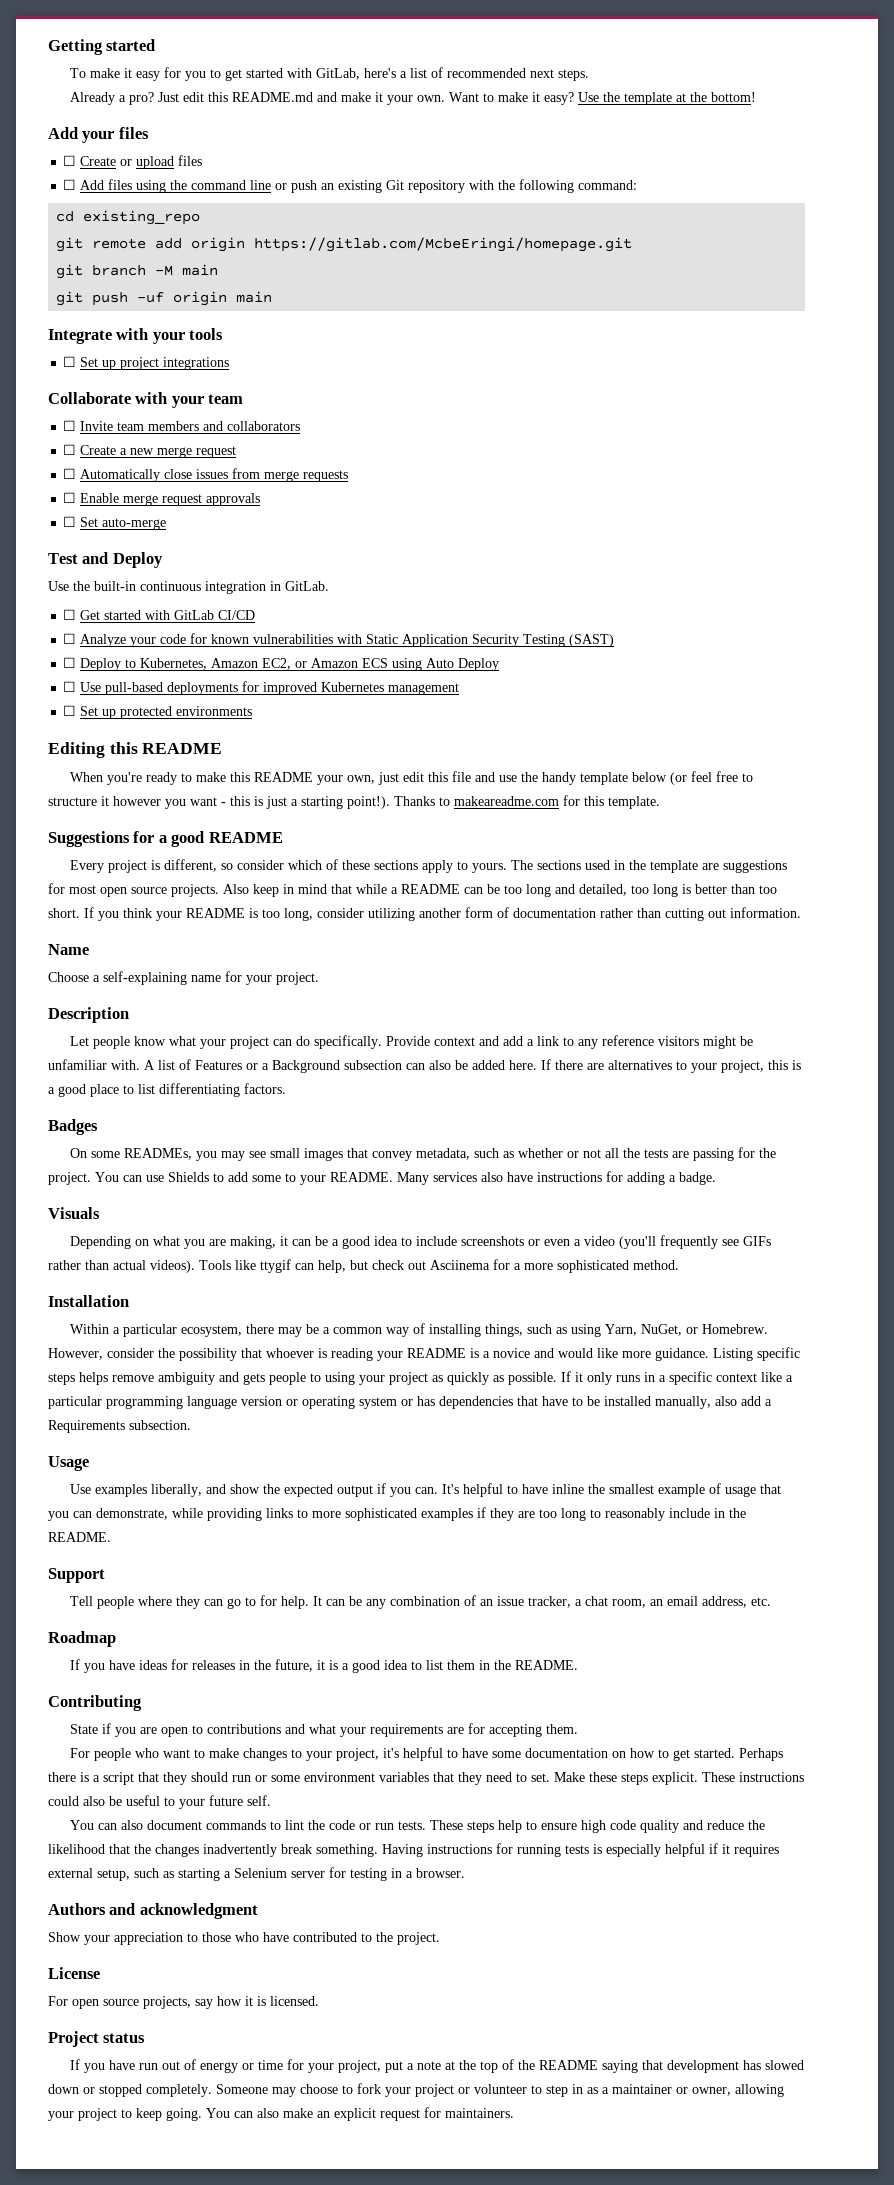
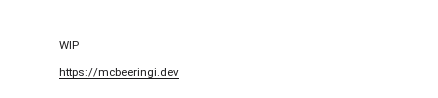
[48,39,156,55] [69,67,589,81] [69,92,756,105] [48,127,149,143] [63,155,203,169] [63,179,638,193] [56,210,201,225] [56,237,633,252] [56,264,219,279] [56,291,273,306] [48,328,224,344] [63,356,230,370] [48,392,244,408] [63,420,301,431] [63,444,237,458] [63,468,349,482] [63,492,261,506] [63,516,167,530] [48,552,163,568] [48,581,329,594] [63,609,256,620] [63,633,615,647] [63,657,500,671] [63,681,460,695] [63,705,253,719] [48,742,223,758] [69,771,753,785] [48,795,660,809] [48,831,283,847] [69,859,787,873] [48,883,777,897] [48,907,801,921] [48,944,89,955] [48,971,319,985] [48,1007,129,1023] [69,1035,753,1049] [48,1059,801,1073] [48,1083,286,1097] [48,1119,98,1135] [69,1147,776,1161] [48,1171,716,1185] [48,1207,100,1219] [69,1235,771,1249] [48,1259,679,1273] [48,1295,129,1307] [69,1323,768,1337] [48,1347,800,1361] [48,1371,793,1385] [48,1396,772,1409] [48,1420,191,1433] [48,1456,89,1471] [69,1483,781,1497] [48,1507,746,1521] [48,1532,111,1542] [48,1568,105,1583] [69,1595,771,1609] [48,1631,116,1647] [69,1659,578,1673] [48,1695,142,1711] [69,1723,578,1737] [69,1747,783,1761] [48,1772,804,1785] [48,1795,271,1809] [69,1820,765,1833] [48,1843,779,1857] [48,1867,465,1881] [48,1903,258,1919] [48,1932,440,1945] [48,1967,100,1979] [48,1996,319,2009] [48,2031,146,2047] [69,2059,804,2073] [48,2083,784,2097] [48,2107,514,2121] Getting started // To make it easy for you to get started with GitLab, here's a list of recommended next steps. // Already a pro? Just edit this README.md and make it your own. Want to make it easy? Use the template at the bottom! // Add your files // ☐ Create or upload files // ☐ Add files using the command line or push an existing Git repository with the following command: // cd existing_repo // git remote add origin https://gitlab.com/McbeEringi/homepage.git // git branch -M main // git push -uf origin main // Integrate with your tools // ☐ Set up project integrations // Collaborate with your team // ☐ Invite team members and collaborators // ☐ Create a new merge request // ☐ Automatically close issues from merge requests // ☐ Enable merge request approvals // ☐ Set auto-merge // Test and Deploy // Use the built-in continuous integration in GitLab. // ☐ Get started with GitLab CI/CD // ☐ Analyze your code for known vulnerabilities with Static Application Security Testing (SAST) // ☐ Deploy to Kubernetes, Amazon EC2, or Amazon ECS using Auto Deploy // ☐ Use pull-based deployments for improved Kubernetes management // ☐ Set up protected environments // Editing this README // When you're ready to make this README your own, just edit this file and use the handy template below (or feel free to structure it however you want - this is just a starting point!). Thanks to makeareadme.com for this template. // Suggestions for a good README // Every project is different, so consider which of these sections apply to yours. The sections used in the template are suggestions for most open source projects. Also keep in mind that while a README can be too long and detailed, too long is better than too short. If you think your README is too long, consider utilizing another form of documentation rather than cutting out information. // Name // Choose a self-explaining name for your project. // Description // Let people know what your project can do specifically. Provide context and add a link to any reference visitors might be unfamiliar with. A list of Features or a Background subsection can also be added here. If there are alternatives to your project, this is a good place to list differentiating factors. // Badges // On some READMEs, you may see small images that convey metadata, such as whether or not all the tests are passing for the project. You can use Shields to add some to your README. Many services also have instructions for adding a badge. // Visuals // Depending on what you are making, it can be a good idea to include screenshots or even a video (you'll frequently see GIFs rather than actual videos). Tools like ttygif can help, but check out Asciinema for a more sophisticated method. // Installation // Within a particular ecosystem, there may be a common way of installing things, such as using Yarn, NuGet, or Homebrew. However, consider the possibility that whoever is reading your README is a novice and would like more guidance. Listing specific steps helps remove ambiguity and gets people to using your project as quickly as possible. If it only runs in a specific context like a particular programming language version or operating system or has dependencies that have to be installed manually, also add a Requirements subsection. // Usage // Use examples liberally, and show the expected output if you can. It's helpful to have inline the smallest example of usage that you can demonstrate, while providing links to more sophisticated examples if they are too long to reasonably include in the README. // Support // Tell people where they can go to for help. It can be any combination of an issue tracker, a chat room, an email address, etc. // Roadmap // If you have ideas for releases in the future, it is a good idea to list them in the README. // Contributing // State if you are open to contributions and what your requirements are for accepting them. // For people who want to make changes to your project, it's helpful to have some documentation on how to get started. Perhaps there is a script that they should run or some environment variables that they need to set. Make these steps explicit. These instructions could also be useful to your future self. // You can also document commands to lint the code or run tests. These steps help to ensure high code quality and reduce the likelihood that the changes inadvertently break something. Having instructions for running tests is especially helpful if it requires external setup, such as starting a Selenium server for testing in a browser. // Authors and acknowledgment // Show your appreciation to those who have contributed to the project. // License // For open source projects, say how it is licensed. // Project status // If you have run out of energy or time for your project, put a note at the top of the README saying that development has slowed down or stopped completely. Someone may choose to fork your project or volunteer to step in as a maintainer or owner, allowing your project to keep going. You can also make an explicit request for maintainers. -> [59,41,79,49] [59,68,179,78] WIP // https://mcbeeringi.dev

